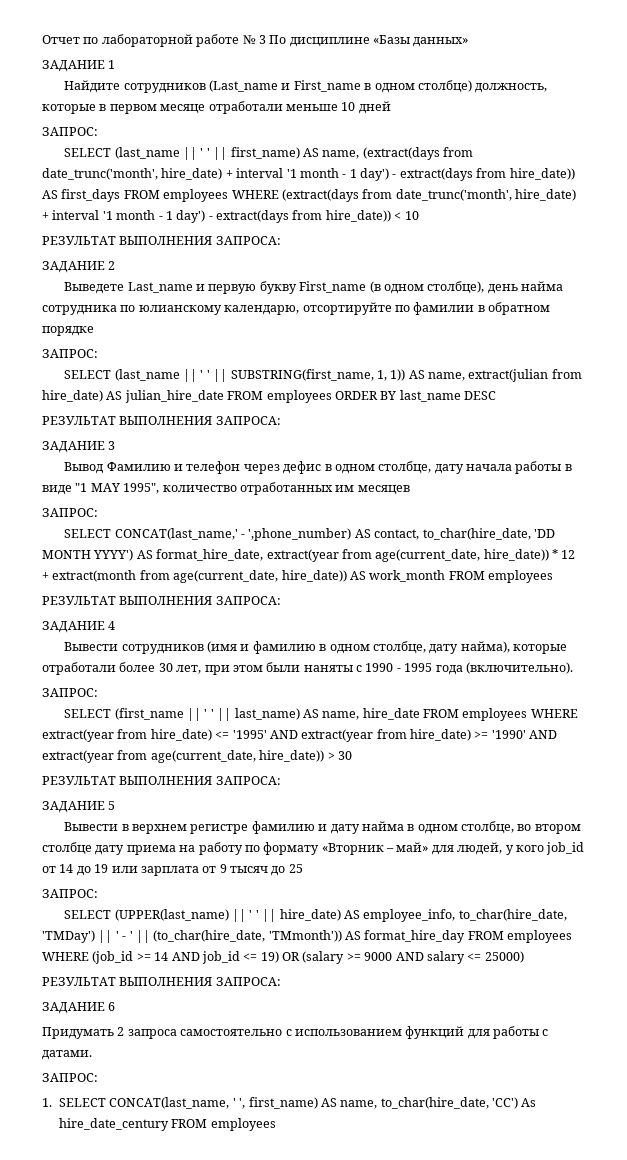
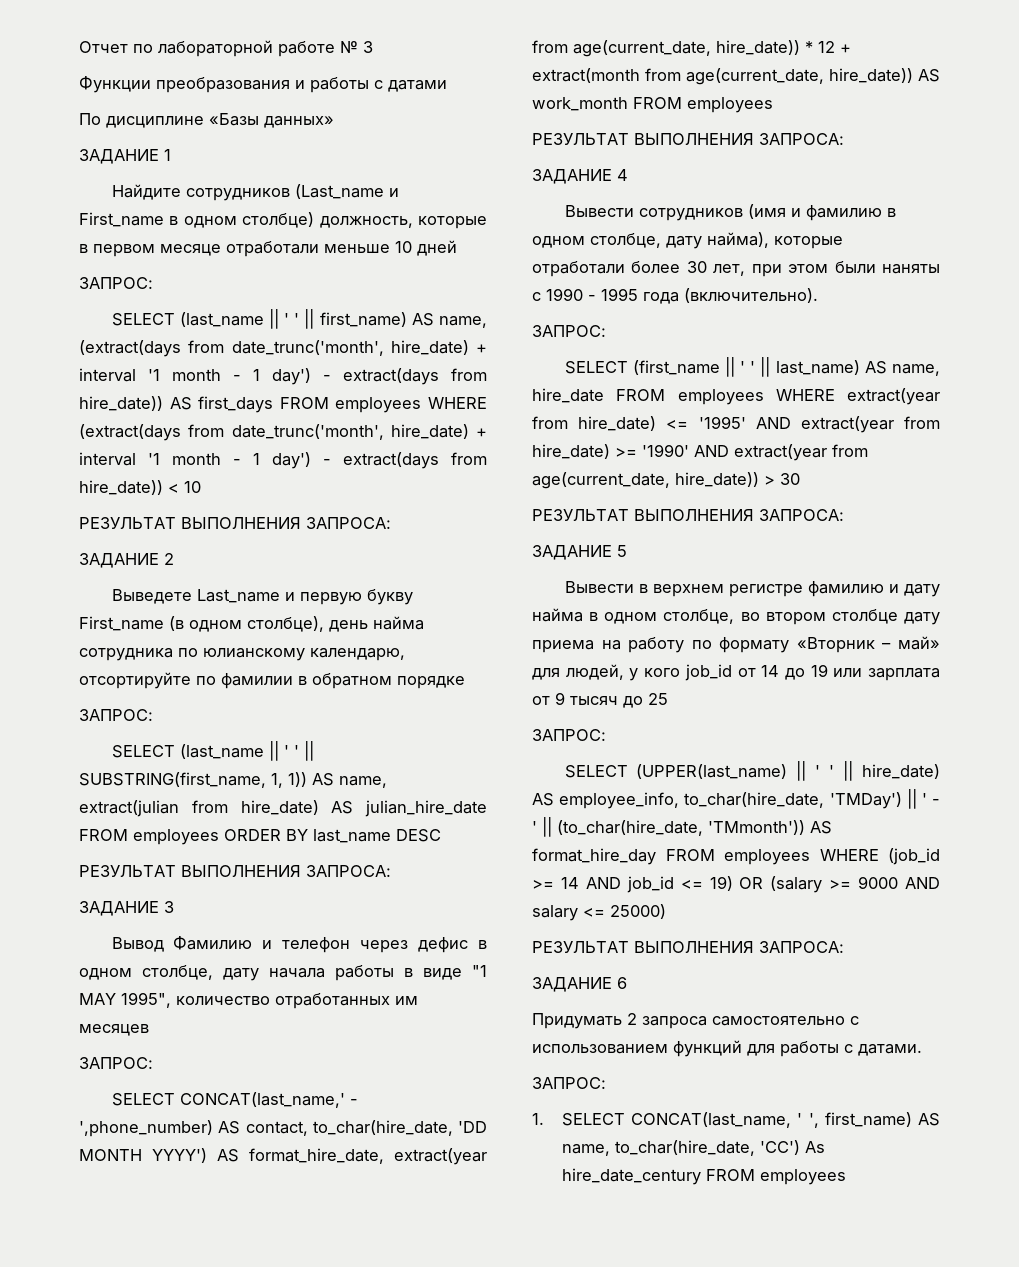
(266, 39) none -> [79,76,447,93] // Функции преобразования и работы с датами //

